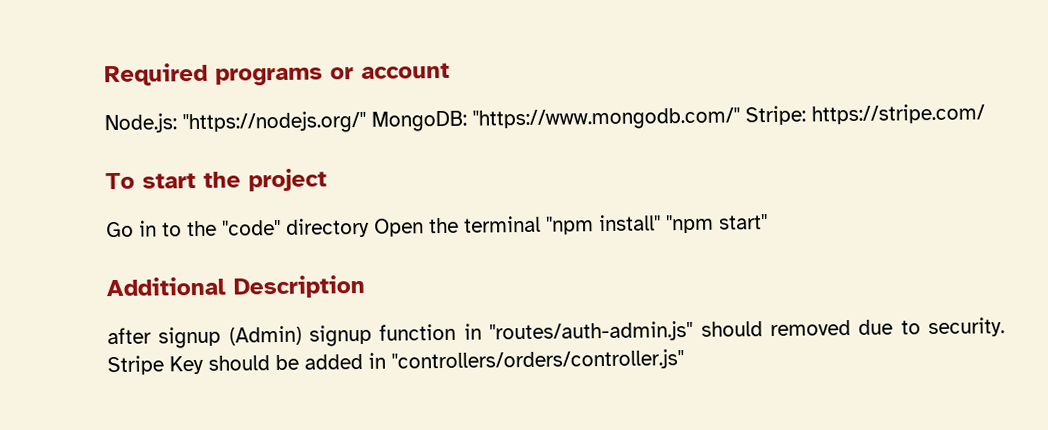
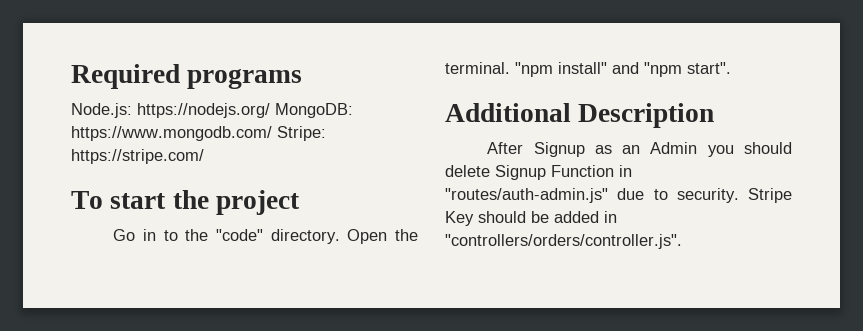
[330,62,450,80] or account -> (303, 78) none
[182,107,740,135] "https://nodejs.org/" MongoDB: "https://www.mongodb.com/" -> [137,103,353,118] [71,126,272,141] https://nodejs.org/ MongoDB: https://www.mongodb.com/
[286,217,370,238] directory -> [270,229,340,244] directory.
[464,215,541,233] terminal -> [445,62,510,74] terminal.
[666,214,768,234] "npm start" -> [612,62,731,77] and "npm start".
[107,320,851,349] after signup (Admin) signup function in "routes/auth-admin.js" should removed -> [487,142,792,157] [445,165,632,180] [445,188,608,203] After Signup as an Admin you should delete Signup Function in "routes/auth-admin.js"
[391,349,684,372] "controllers/orders/controller.js" -> [445,234,682,249] "controllers/orders/controller.js".

